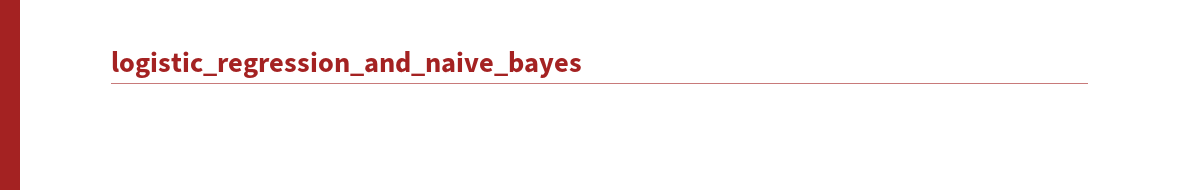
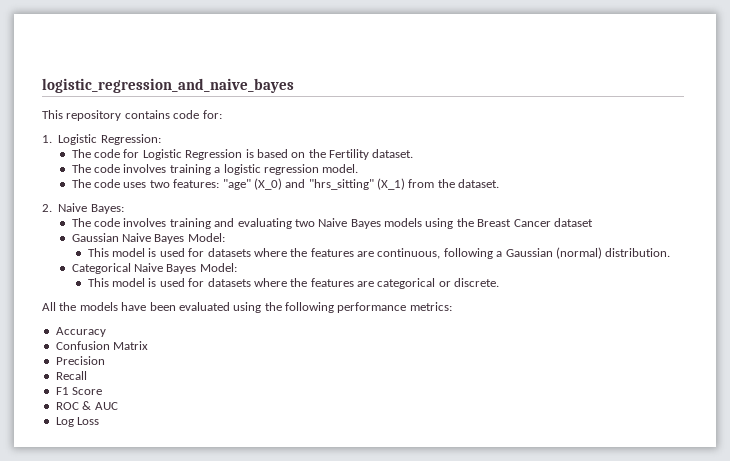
(582, 64) none -> [42,110,222,121] [42,134,161,145] [71,149,414,160] [71,164,359,175] [71,178,500,190] [42,203,124,214] [71,218,593,229] [71,233,225,244] [87,247,671,259] [71,263,237,274] [87,278,500,289] [42,302,452,313] [55,327,106,337] [55,341,149,350] [55,356,105,365] [55,371,87,380] [55,387,103,395] [55,401,118,410] [55,417,100,427] // This repository contains code for: // 1. Logistic Regression: // The code for Logistic Regression is based on the Fertility dataset. // The code involves training a logistic regression model. // The code uses two features: "age" (X_0) and "hrs_sitting" (X_1) from the dataset. // 2. Naive Bayes: // The code involves training and evaluating two Naive Bayes models using the Breast Cancer dataset // Gaussian Naive Bayes Model: // This model is used for datasets where the features are continuous, following a Gaussian (normal) distribution. // Categorical Naive Bayes Model: // This model is used for datasets where the features are categorical or discrete. // All the models have been evaluated using the following performance metrics: // Accuracy // Confusion Matrix // Precision // Recall // F1 Score // ROC & AUC // Log Loss

